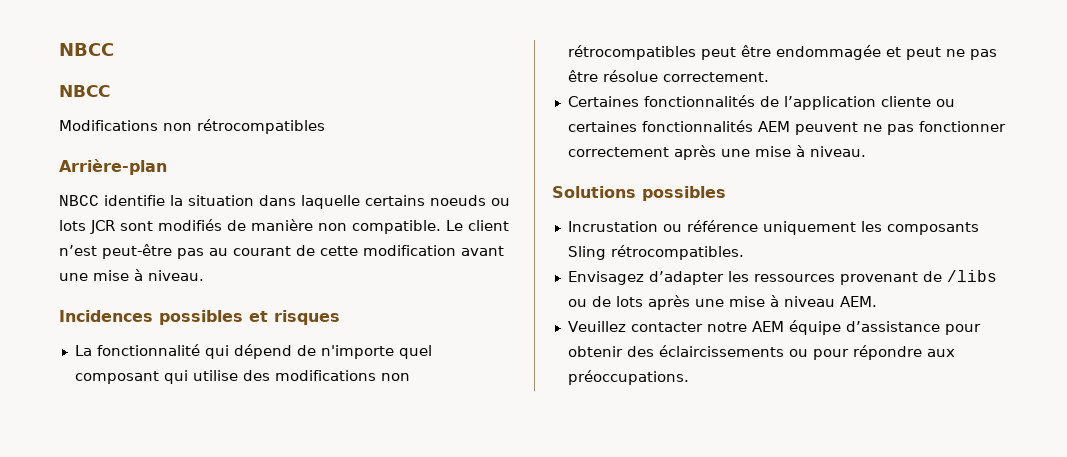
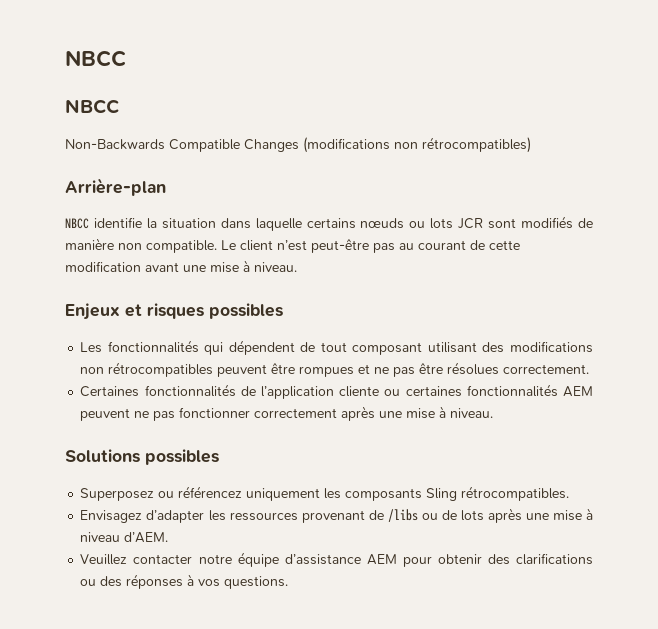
[59,119,325,134] Modifications non rétrocompatibles -> [65,137,531,153] Non-Backwards Compatible Changes (modifications non rétrocompatibles)
[430,195,486,206] noeuds -> [360,218,405,229] nœuds
[59,310,243,325] Incidences possibles -> [65,303,120,320] Enjeux
[74,344,432,359] [74,370,410,384] [567,45,941,60] // La fonctionnalité qui dépend de n'importe quel composant qui utilise des modifications non rétrocompatibles peut être endommagée et peut -> [209,303,283,319] [80,340,594,355] [80,362,371,377] possibles // Les fonctionnalités qui dépendent de tout composant utilisant des modifications non rétrocompatibles peuvent être rompues et
[602,70,658,82] résolue -> [447,362,500,375] résolues
[567,220,758,232] Incrustation ou référence -> [80,486,243,501] Superposez ou référencez
[839,296,877,307] AEM. -> [124,532,169,543] d’AEM.
[751,321,784,332] AEM -> (232, 559) none
(940, 326) none -> [366,554,397,565] AEM
[658,345,955,360] [567,370,689,385] éclaircissements ou pour répondre aux préoccupations. -> [516,553,593,565] [80,574,289,589] clarifications ou des réponses à vos questions.

